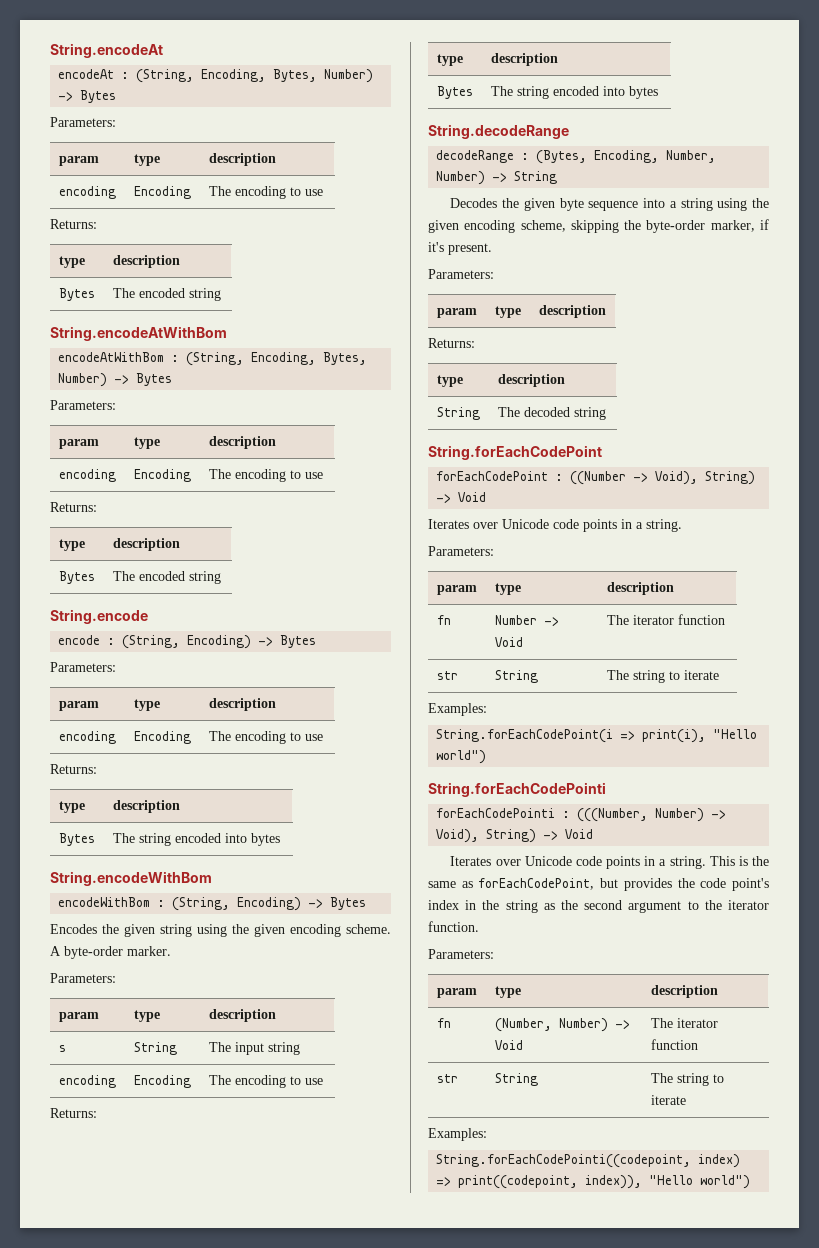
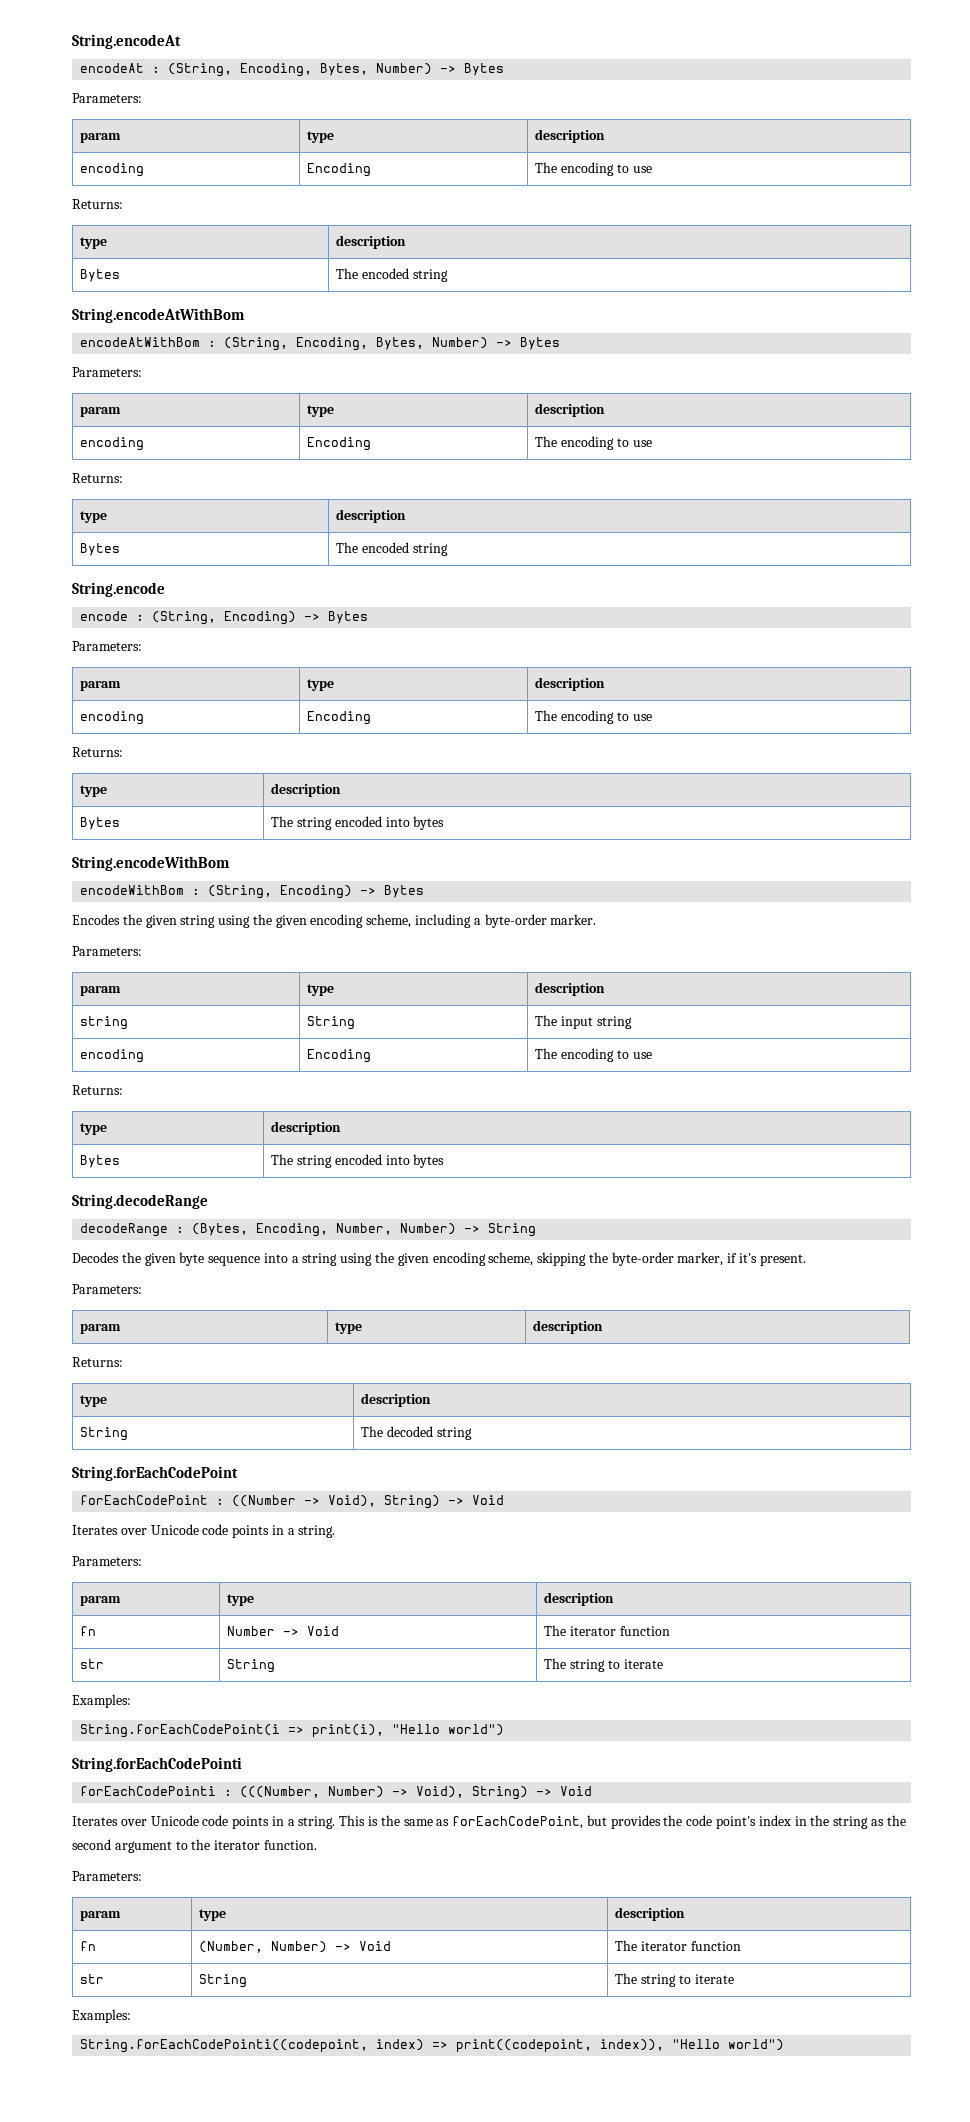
[346,924,391,934] [50,946,61,956] scheme. A -> [366,914,481,928] scheme, including a
[58,1045,66,1052] s -> [80,1016,129,1030] string

